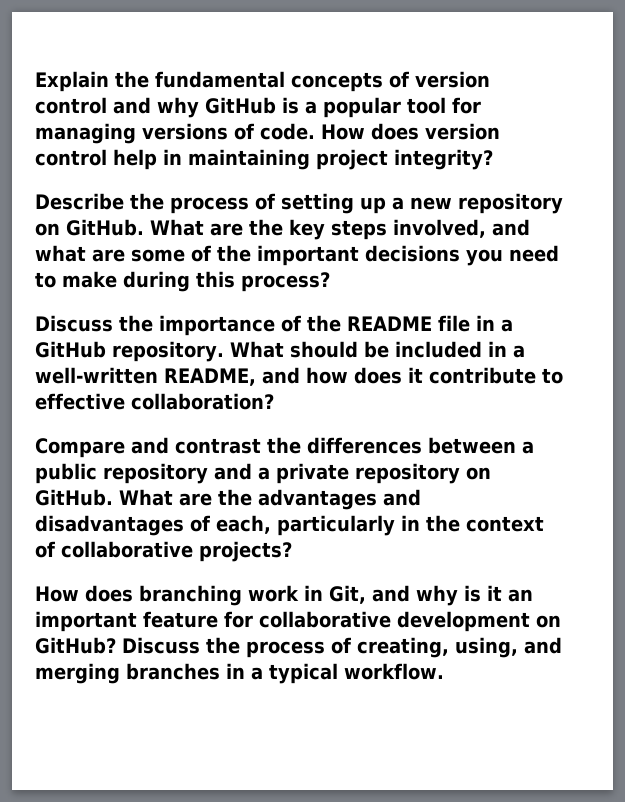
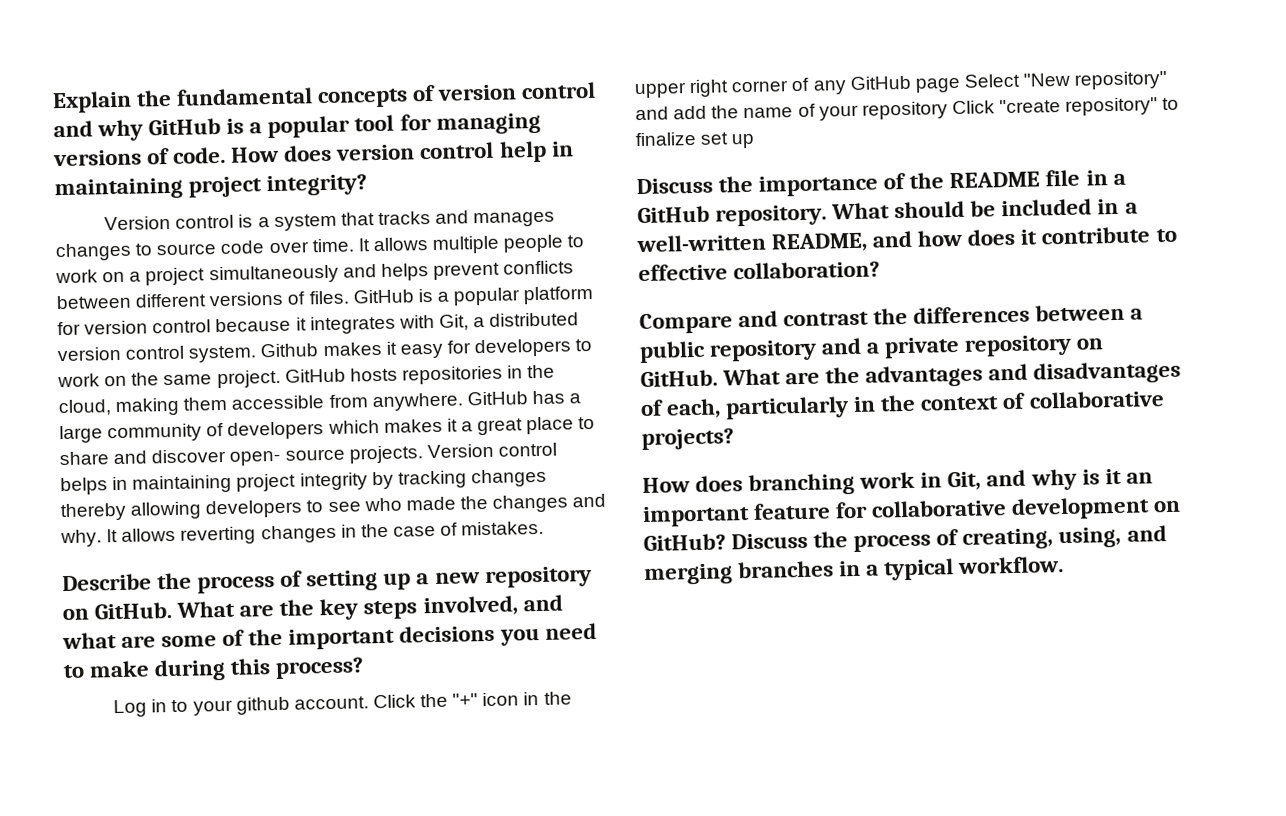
(493, 159) none -> [104,210,556,231] [55,234,585,262] [55,260,575,286] [56,285,594,310] [57,312,580,336] [57,338,593,363] [57,364,556,389] [58,390,582,417] [59,416,596,444] [59,442,557,466] [60,468,547,496] [60,493,607,522] [60,520,545,548] // Version control is a system that tracks and manages changes to source code over time. It allows multiple people to work on a project simultaneously and helps prevent conflicts between different versions of files. GitHub is a popular platform for version control because it integrates with Git, a distributed version control system. Github makes it easy for developers to work on the same project. GitHub hosts repositories in the cloud, making them accessible from anywhere. GitHub has a large community of developers which makes it a great place to share and discover open- source projects. Version control belps in maintaining project integrity by tracking changes thereby allowing developers to see who made the changes and why. It allows reverting changes in the case of mistakes.
(330, 282) none -> [113,691,572,718] [634,70,1169,99] [635,97,1180,121] [635,131,756,149] // Log in to your github account. Click the "+" icon in the upper right corner of any GitHub page Select "New repository" and add the name of your repository Click "create repository" to finalize set up

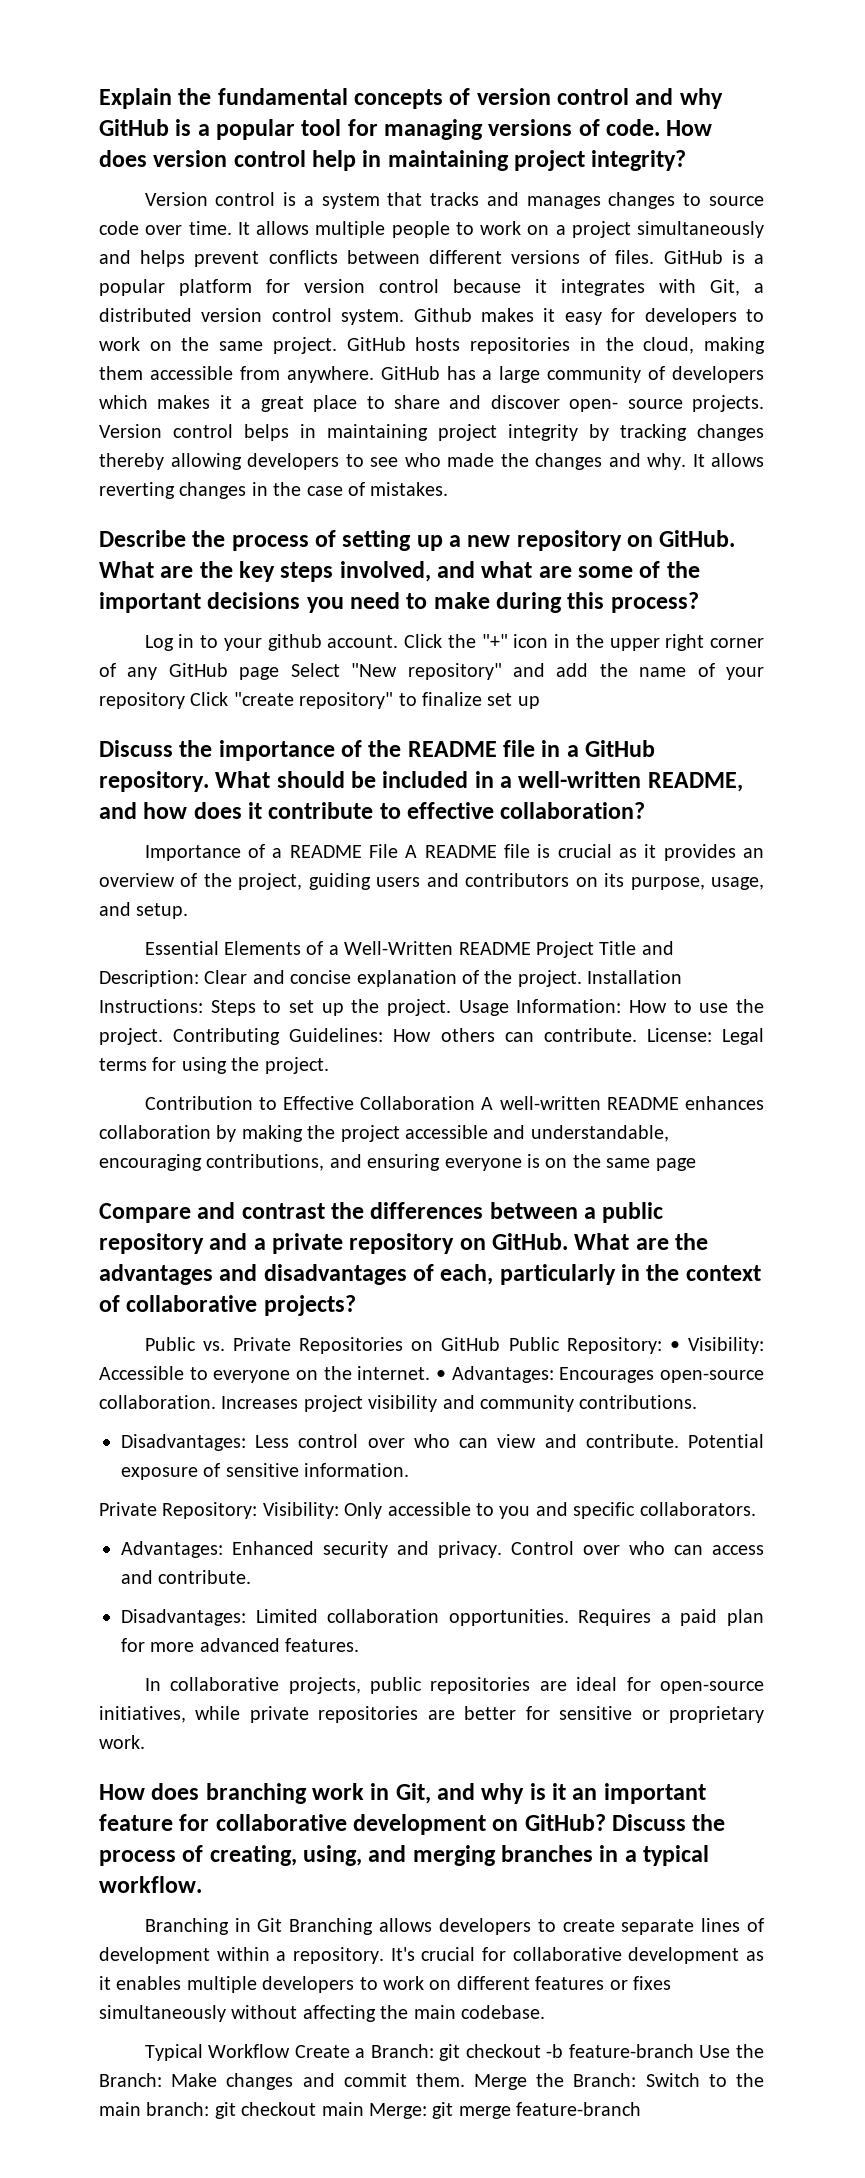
(881, 270) none -> [144,844,764,861] [99,873,764,890] [99,902,189,919] [144,941,674,958] [99,970,683,987] [99,999,764,1016] [99,1028,764,1045] [99,1057,329,1074] [144,1096,764,1110] [99,1125,669,1142] [99,1154,696,1171] // Importance of a README File A README file is crucial as it provides an overview of the project, guiding users and contributors on its purpose, usage, and setup. // Essential Elements of a Well-Written README Project Title and Description: Clear and concise explanation of the project. Installation Instructions: Steps to set up the project. Usage Information: How to use the project. Contributing Guidelines: How others can contribute. License: Legal terms for using the project. // Contribution to Effective Collaboration A well-written README enhances collaboration by making the project accessible and understandable, encouraging contributions, and ensuring everyone is on the same page
(734, 439) none -> [144,1337,765,1354] [99,1366,764,1383] [99,1395,698,1412] [121,1434,764,1451] [121,1463,410,1480] [99,1502,756,1519] [121,1541,764,1558] [121,1570,252,1584] [121,1609,764,1626] [121,1638,360,1652] [144,1677,764,1694] [99,1706,765,1723] [99,1735,145,1749] // Public vs. Private Repositories on GitHub Public Repository: • Visibility: Accessible to everyone on the internet. • Advantages: Encourages open-source collaboration. Increases project visibility and community contributions. // Disadvantages: Less control over who can view and contribute. Potential exposure of sensitive information. // Private Repository: Visibility: Only accessible to you and specific collaborators. // Advantages: Enhanced security and privacy. Control over who can access and contribute. // Disadvantages: Limited collaboration opportunities. Requires a paid plan for more advanced features. // In collaborative projects, public repositories are ideal for open-source initiatives, while private repositories are better for sensitive or proprietary work.
(1065, 565) none -> [144,1918,764,1935] [99,1947,764,1964] [99,1976,671,1993] [99,2005,545,2022] [144,2044,764,2061] [99,2073,764,2090] [99,2102,642,2119] // Branching in Git Branching allows developers to create separate lines of development within a repository. It's crucial for collaborative development as it enables multiple developers to work on different features or fixes simultaneously without affecting the main codebase. // Typical Workflow Create a Branch: git checkout -b feature-branch Use the Branch: Make changes and commit them. Merge the Branch: Switch to the main branch: git checkout main Merge: git merge feature-branch

